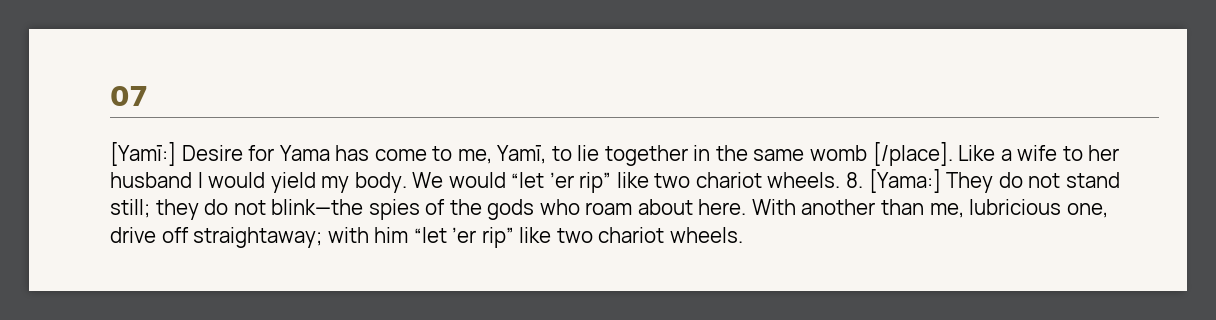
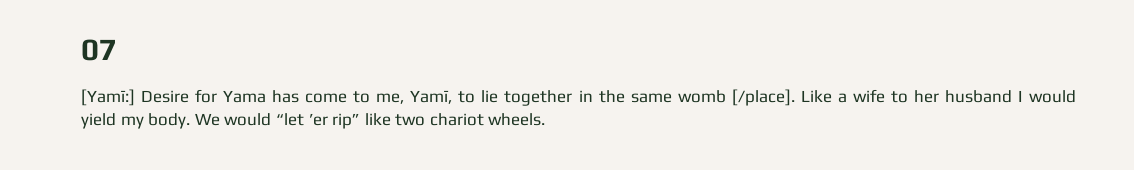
[846,169,1120,193] [110,199,1108,220] [110,227,743,248] 8. [Yama:] They do not stand still; they do not blink—the spies of the gods who roam about here. With another than me, lubricious one, drive off straightaway; with him “let ’er rip” like two chariot wheels. -> (546, 119) none

